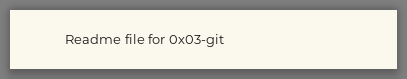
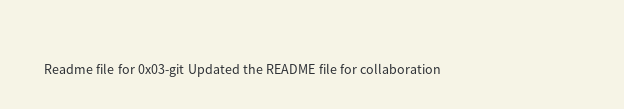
(224, 40) none -> [187,63,442,77] Updated the README file for collaboration

